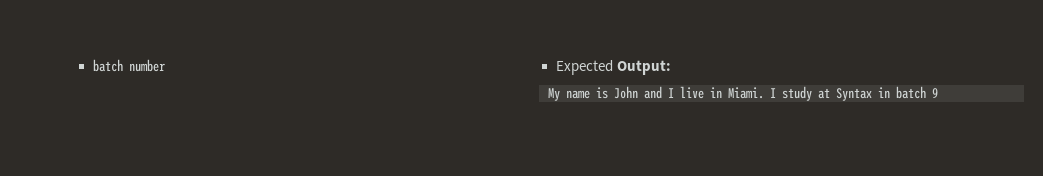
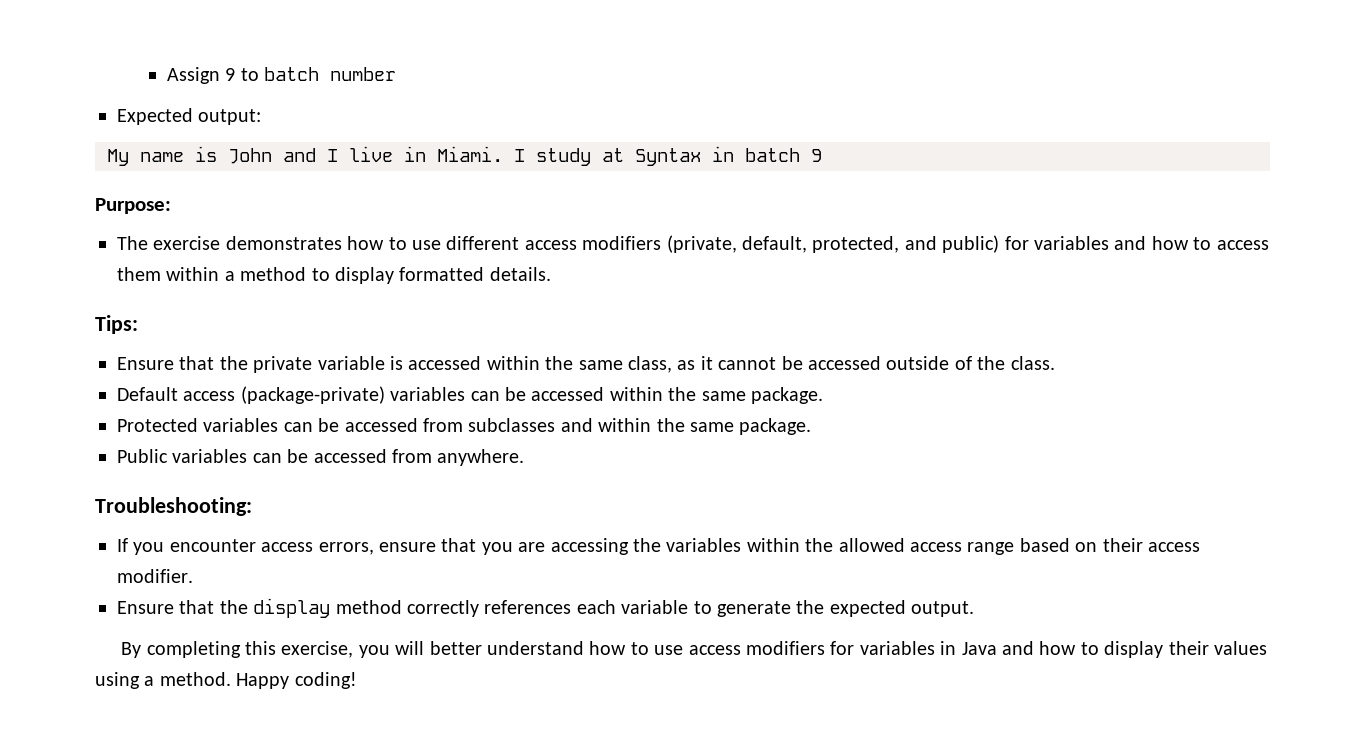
(92, 65) none -> [167,67,259,84] Assign 9 to
[616,60,671,75] Output: -> [198,109,262,125] output:
(938, 93) none -> [95,198,171,214] [117,235,1269,253] [117,267,551,284] [95,315,138,334] [117,356,1055,373] [117,386,823,404] [117,418,812,435] [117,449,525,466] [95,497,252,516] [117,538,1200,555] [117,569,193,583] [117,598,975,618] [121,641,1268,658] [95,672,357,689] // Purpose: // The exercise demonstrates how to use different access modifiers (private, default, protected, and public) for variables and how to access them within a method to display formatted details. // Tips: // Ensure that the private variable is accessed within the same class, as it cannot be accessed outside of the class. // Default access (package-private) variables can be accessed within the same package. // Protected variables can be accessed from subclasses and within the same package. // Public variables can be accessed from anywhere. // Troubleshooting: // If you encounter access errors, ensure that you are accessing the variables within the allowed access range based on their access modifier. // Ensure that the display method correctly references each variable to generate the expected output. // By completing this exercise, you will better understand how to use access modifiers for variables in Java and how to display their values using a method. Happy coding!

